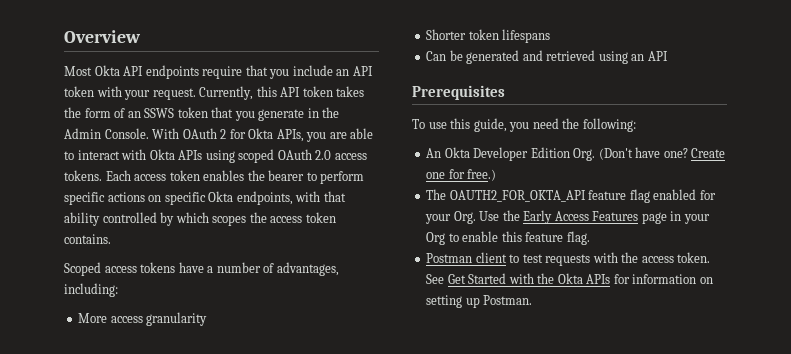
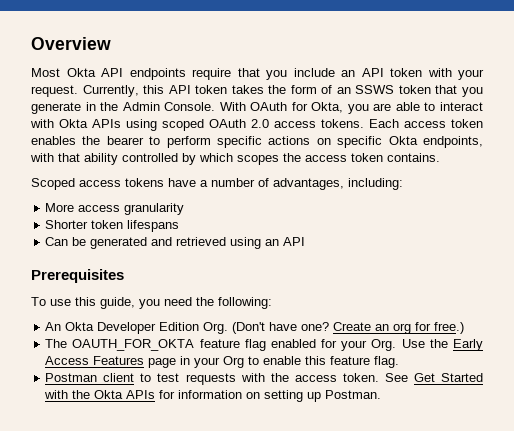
[220,128,304,142] 2 for Okta APIs, -> [291,102,344,113] for Okta,
[426,172,446,179] one -> [375,323,412,334] an org
[449,190,586,202] OAUTH2_FOR_OKTA_API -> [72,339,195,351] OAUTH_FOR_OKTA

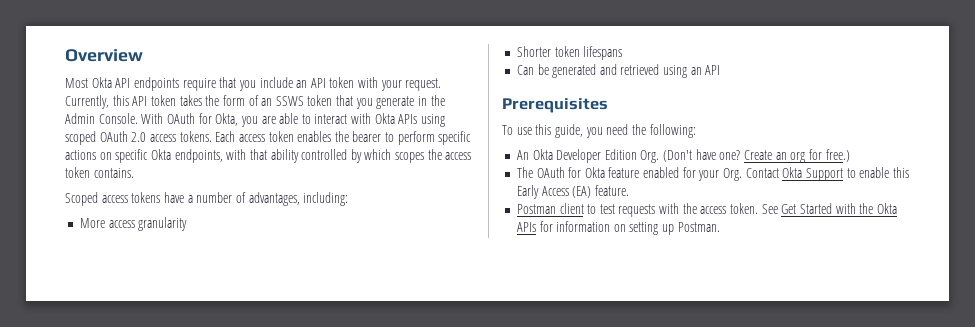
[72,339,484,351] [45,356,400,368] OAUTH_FOR_OKTA feature flag enabled for your Org. Use the Early Access Features page in your Org to enable this feature flag. -> [536,167,909,181] [516,185,629,199] OAuth for Okta feature enabled for your Org. Contact Okta Support to enable this Early Access (EA) feature.

